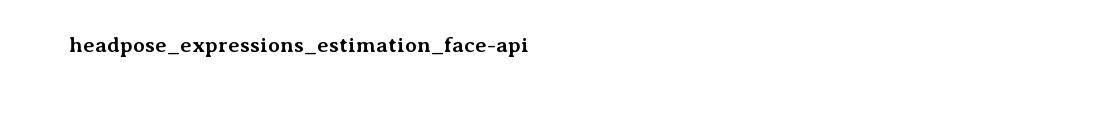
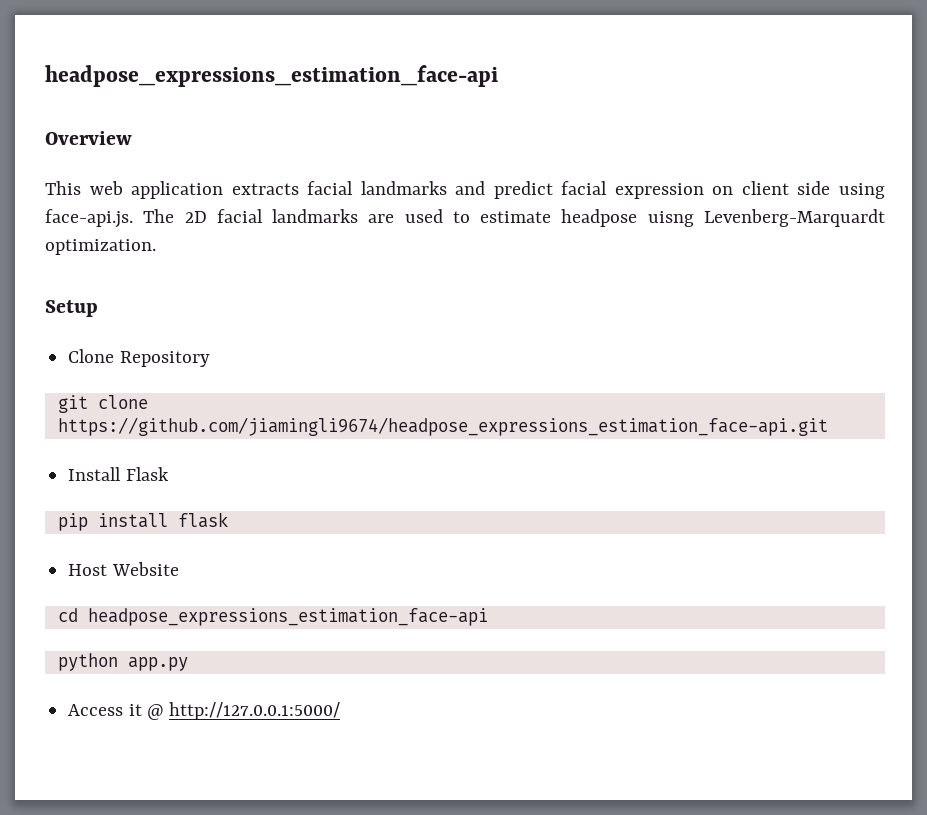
[69,37,529,57] headpose_expressions_estimation_face-api -> [45,65,498,87] [45,131,132,145] [45,181,885,199] [45,209,885,228] [45,239,156,255] [45,300,98,317] [68,349,210,367] [57,395,148,413] [57,417,828,436] [68,467,169,481] [57,512,228,531] [68,562,179,576] [57,608,488,626] [57,653,188,671] [68,702,341,720] headpose_expressions_estimation_face-api // Overview // This web application extracts facial landmarks and predict facial expression on client side using face-api.js. The 2D facial landmarks are used to estimate headpose uisng Levenberg-Marquardt optimization. // Setup // Clone Repository // git clone https://github.com/jiamingli9674/headpose_expressions_estimation_face-api.git // Install Flask // pip install flask // Host Website // cd headpose_expressions_estimation_face-api // python app.py // Access it @ http://127.0.0.1:5000/

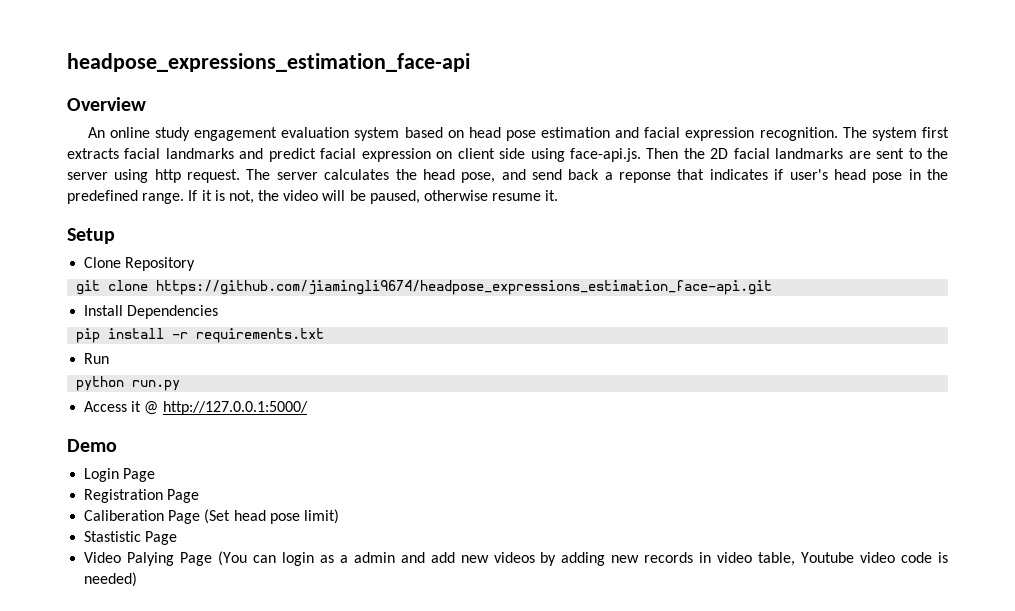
[45,181,224,199] This web application -> [87,127,949,141] An online study engagement evaluation system based on head pose estimation and facial expression recognition. The system first
[143,209,175,223] The -> [646,148,705,159] Then the
[404,209,885,227] [45,239,156,255] used to estimate headpose uisng Levenberg-Marquardt optimization. -> [876,148,949,159] [67,169,949,183] [67,190,559,204] sent to the server using http request. The server calculates the head pose, and send back a reponse that indicates if user's head pose in the predefined range. If it is not, the video will be paused, otherwise resume it.
[125,467,169,481] Flask -> [127,305,219,319] Dependencies
[177,512,228,528] [68,562,179,576] [57,608,488,626] flask // Host Website // cd headpose_expressions_estimation_face-api -> [172,328,325,343] [84,353,110,364] -r requirements.txt // Run
[127,657,188,671] app.py -> [132,380,181,391] run.py
(341, 711) none -> [67,439,117,452] [84,468,156,482] [84,489,200,503] [84,509,339,524] [84,531,178,545] [84,551,949,566] [84,572,138,587] // Demo // Login Page // Registration Page // Caliberation Page (Set head pose limit) // Stastistic Page // Video Palying Page (You can login as a admin and add new videos by adding new records in video table, Youtube video code is needed)

